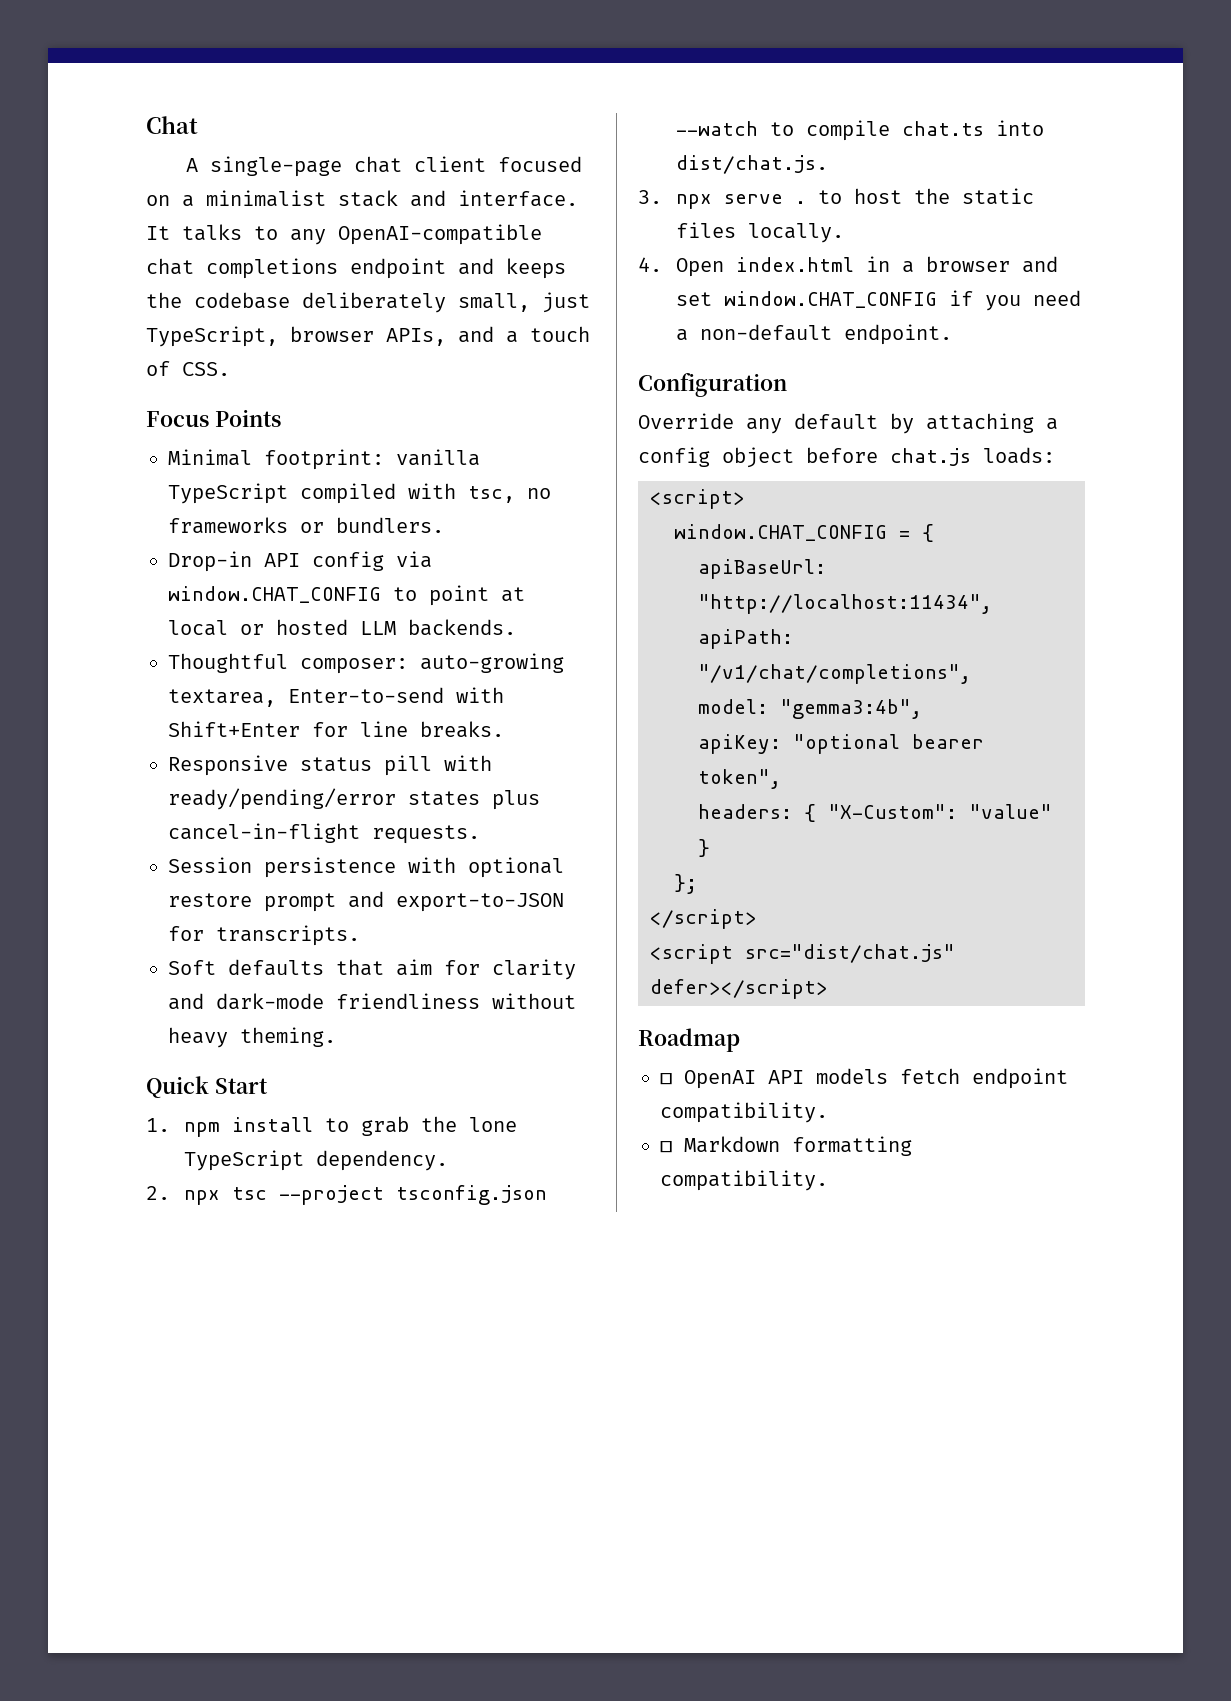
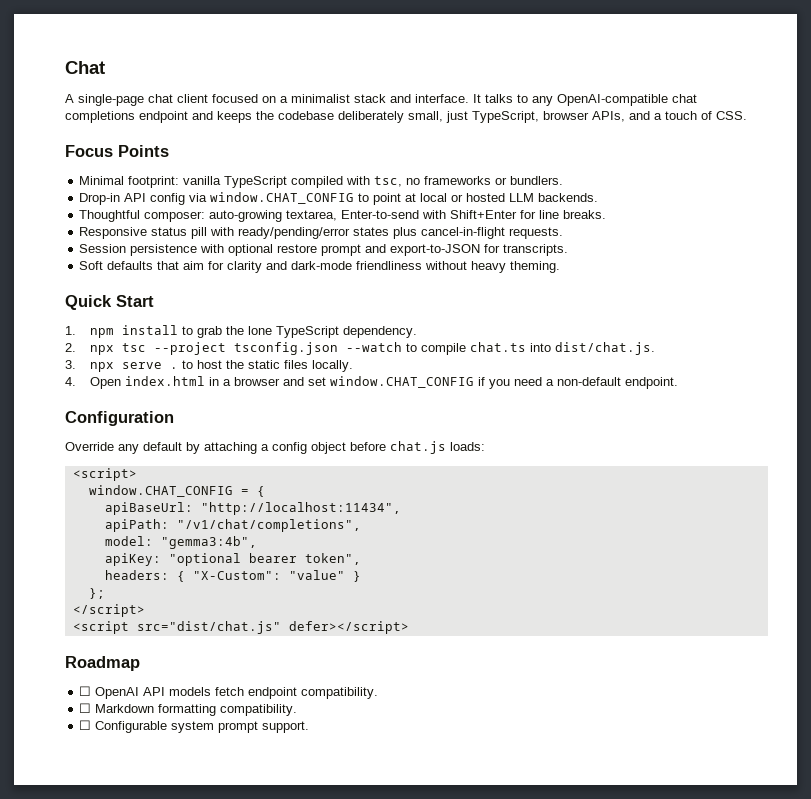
(828, 1180) none -> [79,720,310,733] // ☐ Configurable system prompt support.

